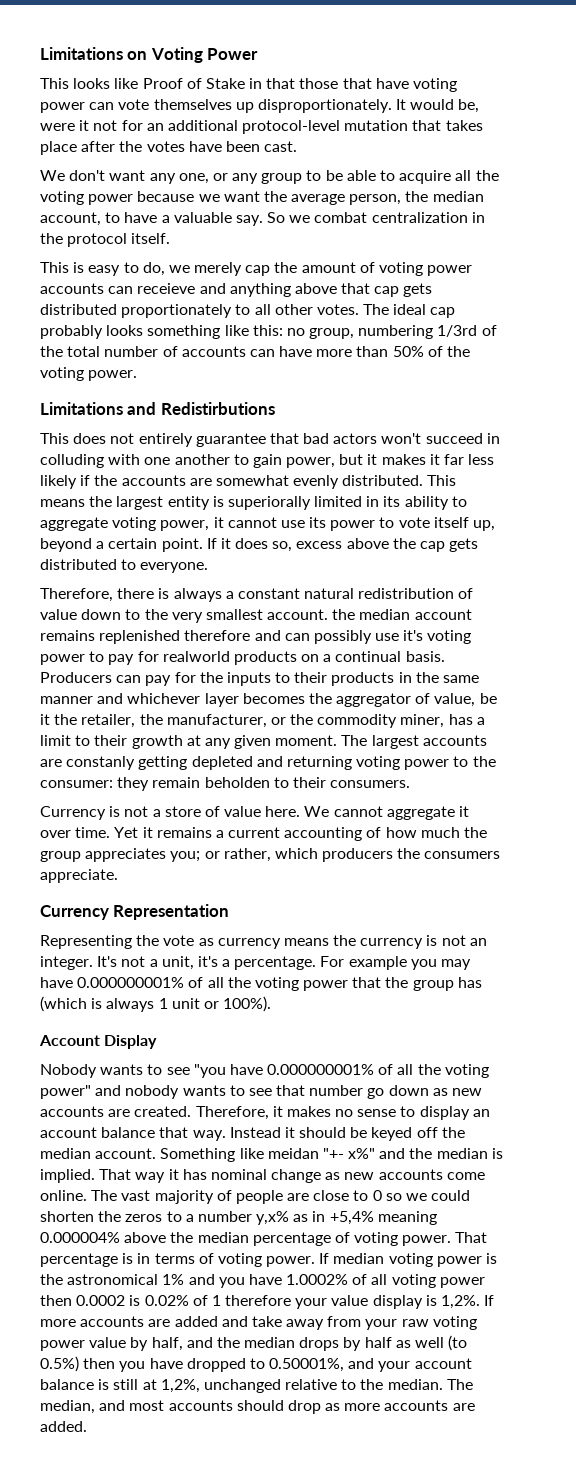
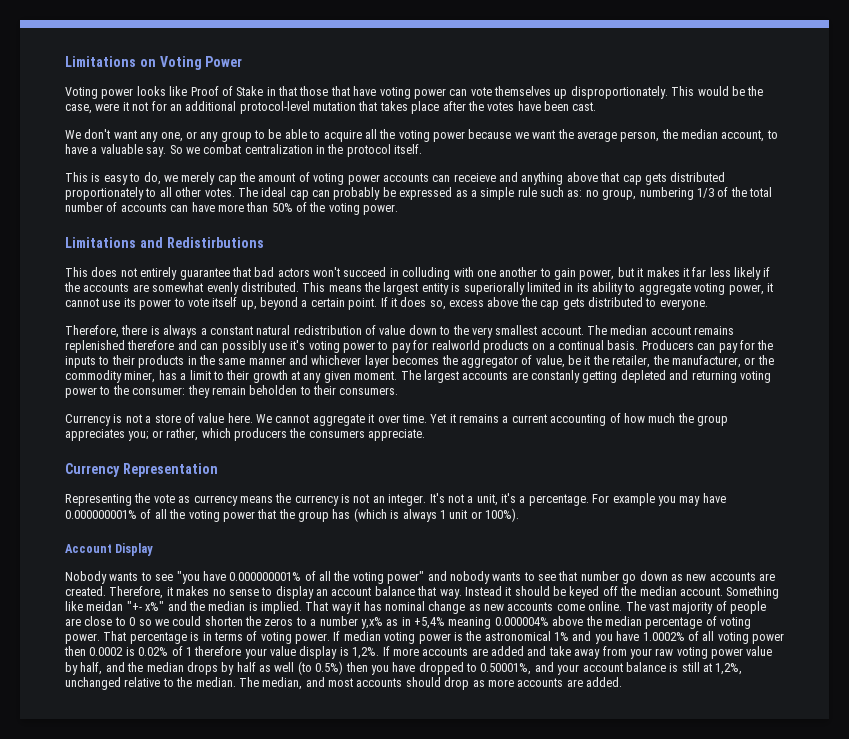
[40,78,69,89] This -> [65,87,134,99] Voting power
[396,99,480,113] It would be, -> [671,86,764,96] [65,104,92,114] This would be the case,
[40,325,283,339] probably looks something like this: -> [312,187,583,200] can probably be expressed as a simple rule such as:
[437,325,478,337] 1/3rd -> [696,188,714,198] 1/3
[332,609,356,620] the -> [587,325,607,335] The

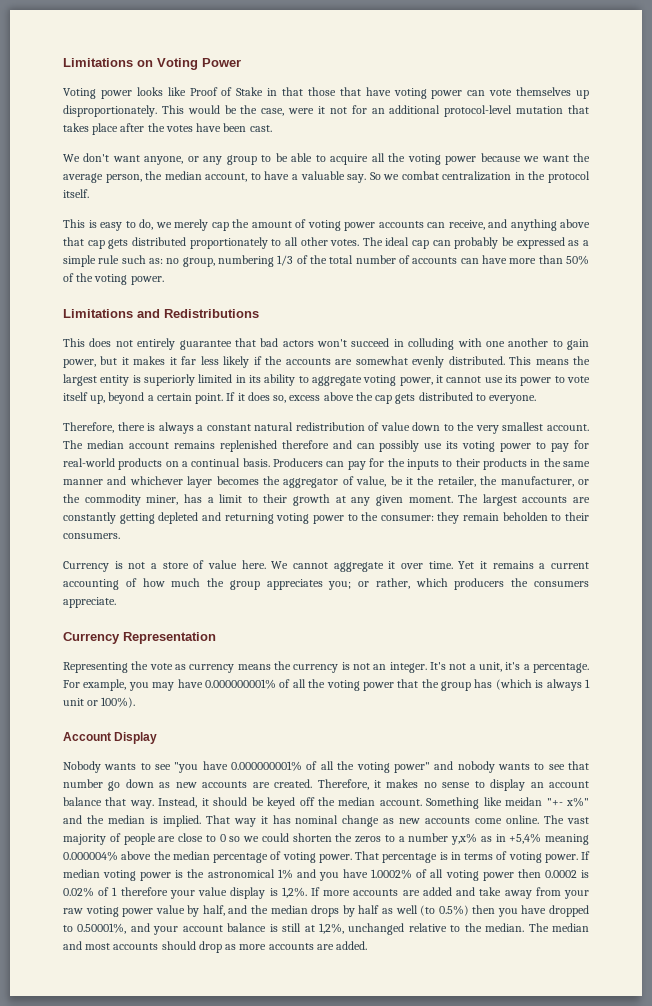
[140,132,183,142] any one, -> [144,156,184,165] anyone,
[453,173,496,182] receieve -> [448,220,485,230] receive,
[166,237,264,248] Redistirbutions -> [164,309,259,318] Redistributions
[463,282,525,295] superiorally -> [144,374,195,386] superiorly
[290,340,306,350] it's -> [446,441,459,449] its
[431,340,480,350] realworld -> [63,458,115,467] real-world
[531,370,580,383] constanly -> [63,512,116,524] constantly
[612,493,655,506] example -> [83,679,127,691] example,
[464,586,502,596] Instead -> [158,797,198,808] Instead,
[262,677,303,690] median, -> [552,923,589,932] median

